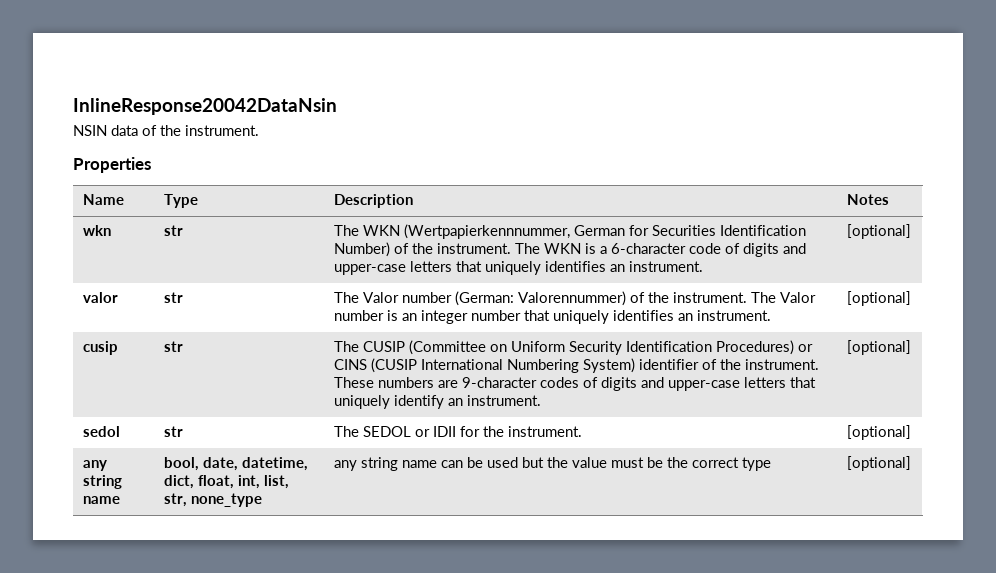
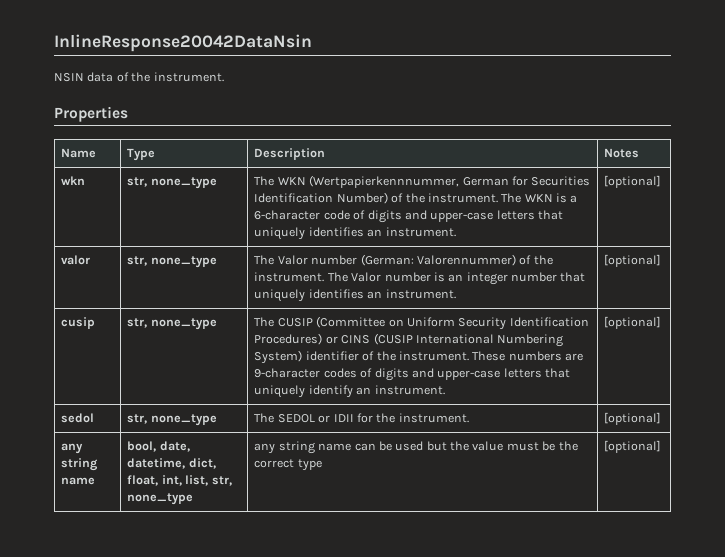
[163,225,183,236] str -> [127,177,217,189] str, none_type
[163,292,183,303] str -> [127,256,217,268] str, none_type
[163,341,183,352] str -> [127,318,217,330] str, none_type
[163,426,183,437] str -> [127,414,217,426] str, none_type

